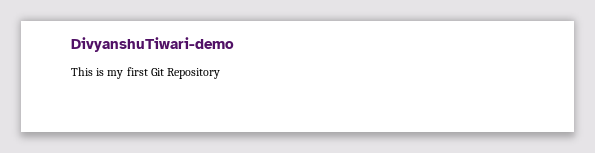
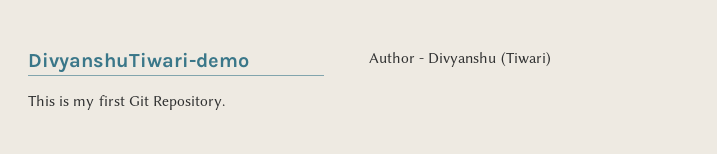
[167,68,221,79] Repository -> [152,96,225,110] [369,52,551,67] Repository. // Author - Divyanshu (Tiwari)

